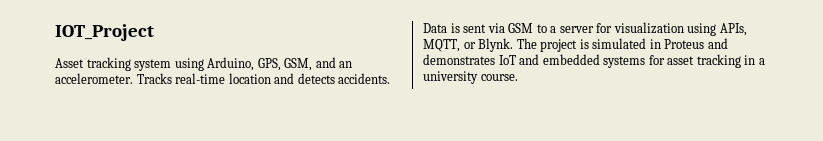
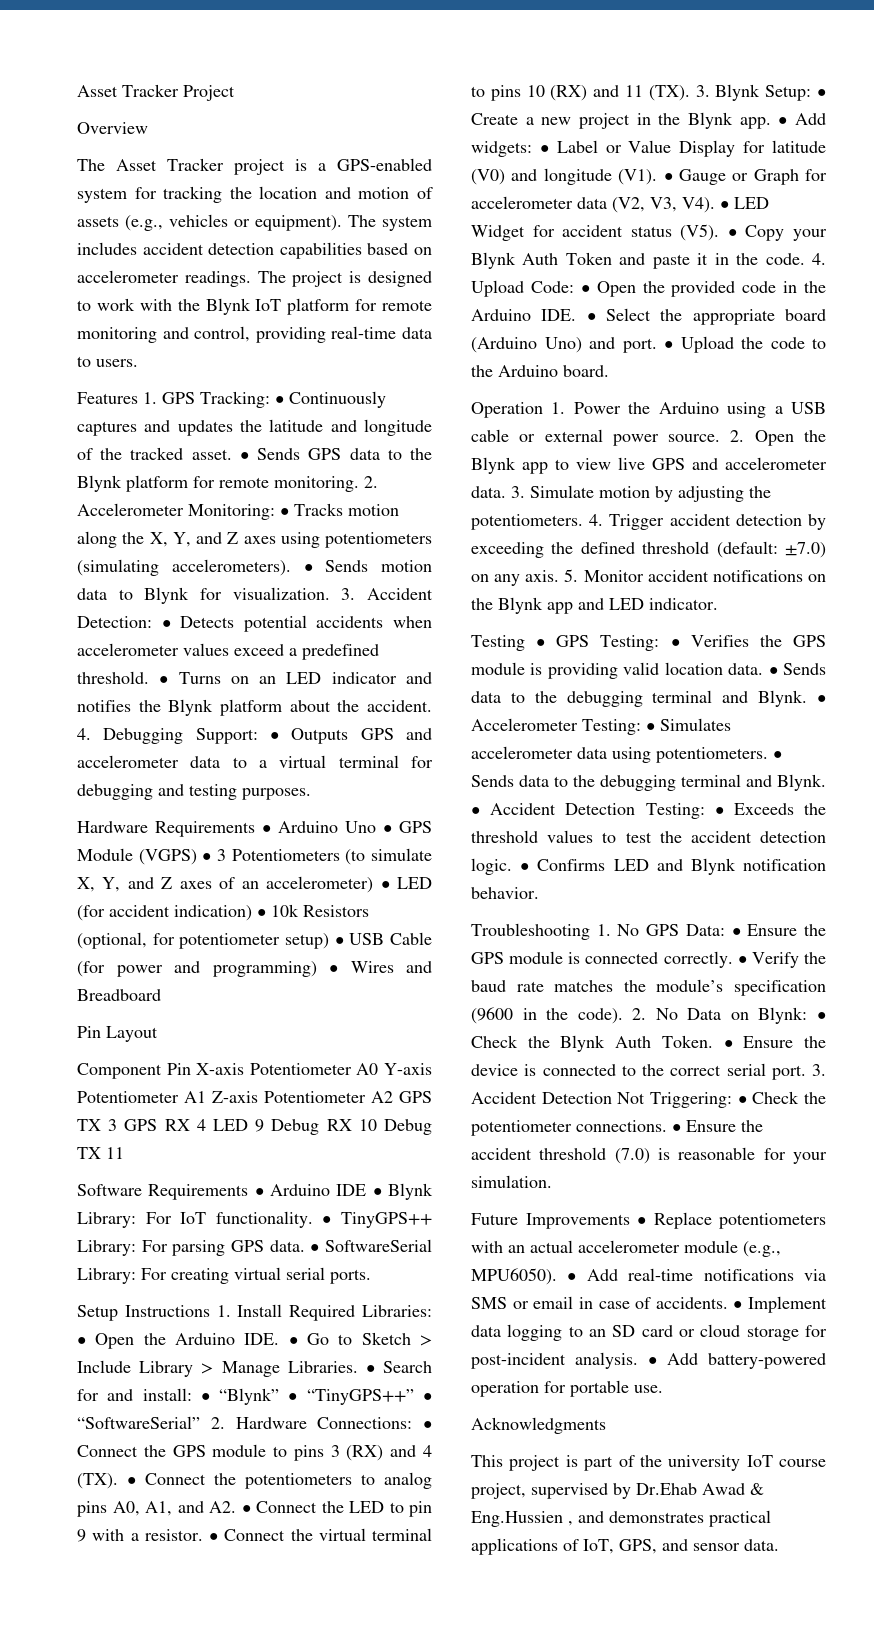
[55,24,154,41] [55,57,353,71] [55,73,391,84] [423,22,747,36] [423,38,728,52] [423,54,765,68] [423,71,518,84] IOT_Project // Asset tracking system using Arduino, GPS, GSM, and an accelerometer. Tracks real-time location and detects accidents. Data is sent via GSM to a server for visualization using APIs, MQTT, or Blynk. The project is simulated in Proteus and demonstrates IoT and embedded systems for asset tracking in a university course. -> [77,84,235,101] [77,122,148,134] [77,158,432,175] [77,186,433,203] [77,214,432,231] [77,242,432,259] [77,270,433,287] [77,298,432,315] [77,326,432,343] [77,356,138,367] [77,391,386,408] [77,419,432,436] [77,447,433,460] [77,475,378,492] [77,503,399,520] [77,531,432,548] [77,559,432,576] [77,587,433,604] [77,615,432,632] [77,643,379,660] [77,671,432,684] [77,699,432,716] [77,728,432,744] [77,755,433,768] [77,784,311,800] [77,821,432,837] [77,848,432,865] [77,876,433,893] [77,904,369,921] [77,932,433,949] [77,961,432,977] [77,989,161,1001] [77,1026,158,1042] [77,1063,432,1079] [77,1091,432,1103] [77,1119,432,1135] [77,1147,124,1159] [77,1183,433,1200] [77,1211,432,1228] [77,1239,432,1256] [77,1267,371,1284] [77,1304,433,1321] [77,1332,432,1349] [77,1360,432,1377] [77,1388,432,1405] [77,1416,432,1429] [77,1444,432,1461] [77,1472,432,1489] [77,1501,432,1517] [77,1528,432,1542] [471,84,826,101] [471,112,826,129] [471,140,826,157] [471,168,827,185] [471,196,769,213] [471,224,827,241] [471,252,827,269] [471,280,826,297] [471,308,826,325] [471,336,826,353] [471,365,609,377] [471,402,826,418] [471,429,826,446] [471,457,827,474] [471,485,771,502] [471,514,826,530] [471,541,826,558] [471,569,826,586] [471,597,718,614] [471,635,826,651] [471,662,826,679] [471,690,826,707] [471,718,731,735] [471,746,782,763] [471,774,826,791] [471,803,826,819] [471,830,826,843] [471,858,826,875] [471,887,539,899] [471,923,826,940] [471,951,826,968] [471,979,826,996] [471,1007,826,1024] [471,1035,826,1052] [471,1063,826,1080] [471,1091,826,1108] [471,1120,763,1136] [471,1147,827,1164] [471,1175,552,1188] [471,1212,826,1229] [471,1240,781,1257] [471,1268,826,1285] [471,1296,827,1313] [471,1324,827,1341] [471,1352,826,1369] [471,1380,663,1397] [471,1417,606,1434] [471,1455,826,1471] [471,1483,764,1499] [471,1510,771,1527] [471,1538,779,1555] Asset Tracker Project // Overview // The Asset Tracker project is a GPS-enabled system for tracking the location and motion of assets (e.g., vehicles or equipment). The system includes accident detection capabilities based on accelerometer readings. The project is designed to work with the Blynk IoT platform for remote monitoring and control, providing real-time data to users. // Features 1. GPS Tracking: • Continuously captures and updates the latitude and longitude of the tracked asset. • Sends GPS data to the Blynk platform for remote monitoring. 2. Accelerometer Monitoring: • Tracks motion along the X, Y, and Z axes using potentiometers (simulating accelerometers). • Sends motion data to Blynk for visualization. 3. Accident Detection: • Detects potential accidents when accelerometer values exceed a predefined threshold. • Turns on an LED indicator and notifies the Blynk platform about the accident. 4. Debugging Support: • Outputs GPS and accelerometer data to a virtual terminal for debugging and testing purposes. // Hardware Requirements • Arduino Uno • GPS Module (VGPS) • 3 Potentiometers (to simulate X, Y, and Z axes of an accelerometer) • LED (for accident indication) • 10k Resistors (optional, for potentiometer setup) • USB Cable (for power and programming) • Wires and Breadboard // Pin Layout // Component Pin X-axis Potentiometer A0 Y-axis Potentiometer A1 Z-axis Potentiometer A2 GPS TX 3 GPS RX 4 LED 9 Debug RX 10 Debug TX 11 // Software Requirements • Arduino IDE • Blynk Library: For IoT functionality. • TinyGPS++ Library: For parsing GPS data. • SoftwareSerial Library: For creating virtual serial ports. // Setup Instructions 1. Install Required Libraries: • Open the Arduino IDE. • Go to Sketch > Include Library > Manage Libraries. • Search for and install: • “Blynk” • “TinyGPS++” • “SoftwareSerial” 2. Hardware Connections: • Connect the GPS module to pins 3 (RX) and 4 (TX). • Connect the potentiometers to analog pins A0, A1, and A2. • Connect the LED to pin 9 with a resistor. • Connect the virtual terminal to pins 10 (RX) and 11 (TX). 3. Blynk Setup: • Create a new project in the Blynk app. • Add widgets: • Label or Value Display for latitude (V0) and longitude (V1). • Gauge or Graph for accelerometer data (V2, V3, V4). • LED Widget for accident status (V5). • Copy your Blynk Auth Token and paste it in the code. 4. Upload Code: • Open the provided code in the Arduino IDE. • Select the appropriate board (Arduino Uno) and port. • Upload the code to the Arduino board. // Operation 1. Power the Arduino using a USB cable or external power source. 2. Open the Blynk app to view live GPS and accelerometer data. 3. Simulate motion by adjusting the potentiometers. 4. Trigger accident detection by exceeding the defined threshold (default: ±7.0) on any axis. 5. Monitor accident notifications on the Blynk app and LED indicator. // Testing • GPS Testing: • Verifies the GPS module is providing valid location data. • Sends data to the debugging terminal and Blynk. • Accelerometer Testing: • Simulates accelerometer data using potentiometers. • Sends data to the debugging terminal and Blynk. • Accident Detection Testing: • Exceeds the threshold values to test the accident detection logic. • Confirms LED and Blynk notification behavior. // Troubleshooting 1. No GPS Data: • Ensure the GPS module is connected correctly. • Verify the baud rate matches the module’s specification (9600 in the code). 2. No Data on Blynk: • Check the Blynk Auth Token. • Ensure the device is connected to the correct serial port. 3. Accident Detection Not Triggering: • Check the potentiometer connections. • Ensure the accident threshold (7.0) is reasonable for your simulation. // Future Improvements • Replace potentiometers with an actual accelerometer module (e.g., MPU6050). • Add real-time notifications via SMS or email in case of accidents. • Implement data logging to an SD card or cloud storage for post-incident analysis. • Add battery-powered operation for portable use. // Acknowledgments // This project is part of the university IoT course project, supervised by Dr.Ehab Awad & Eng.Hussien , and demonstrates practical applications of IoT, GPS, and sensor data.

